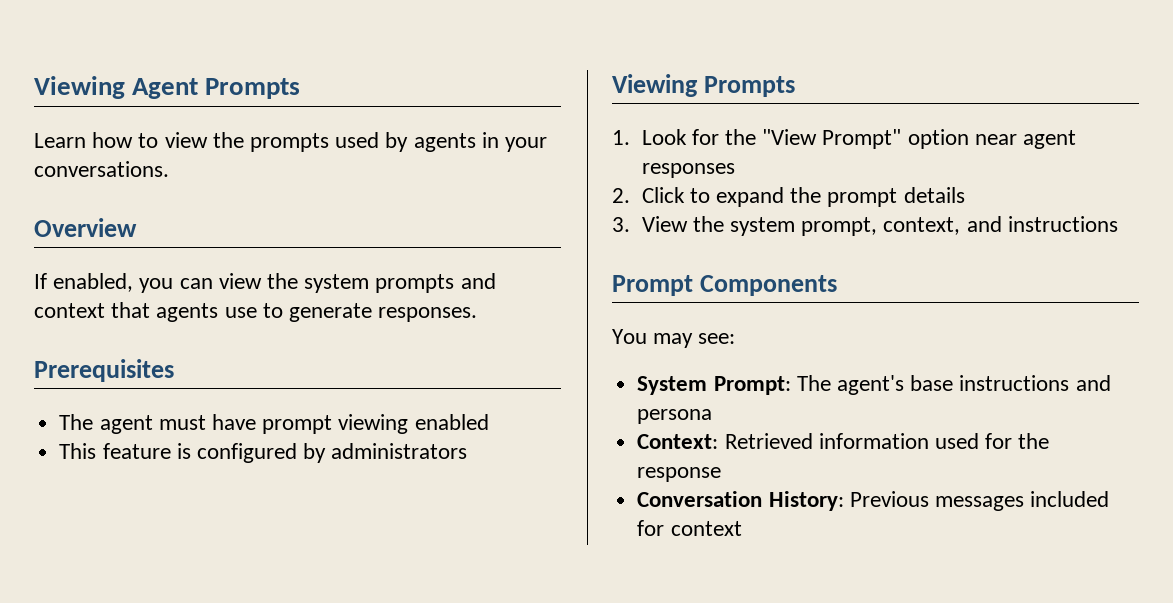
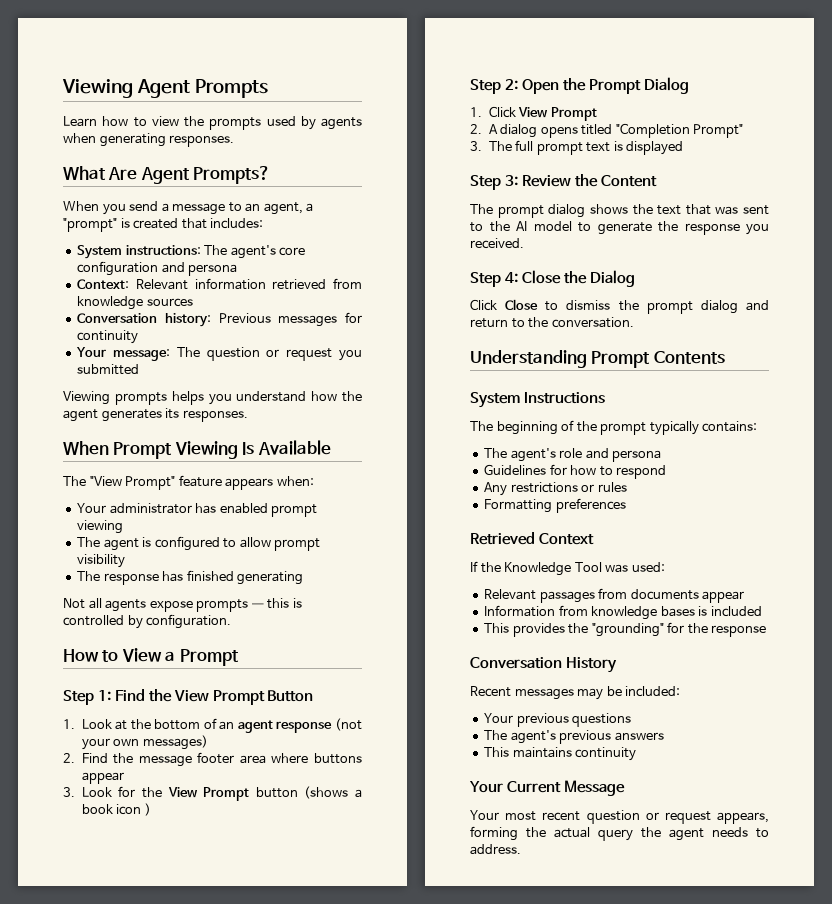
[481,132,548,152] [34,161,169,177] [34,218,137,237] [34,273,496,293] [34,302,478,322] [34,359,174,382] [59,414,489,434] [59,443,468,463] [612,74,795,97] [612,129,1077,149] [641,163,735,178] [612,187,965,207] [612,216,1118,236] [612,275,837,296] [612,329,736,348] [637,375,1111,395] [637,409,713,424] [637,433,1050,449] [637,467,722,482] [637,491,1110,511] [637,520,742,536] in your conversations. // Overview // If enabled, you can view the system prompts and context that agents use to generate responses. // Prerequisites // The agent must have prompt viewing enabled // This feature is configured by administrators // Viewing Prompts // 1. Look for the "View Prompt" option near agent responses // 2. Click to expand the prompt details // 3. View the system prompt, context, and instructions // Prompt Components // You may see: // System Prompt: The agent's base instructions and persona // Context: Retrieved information used for the response // Conversation History: Previous messages included for context -> [63,133,235,147] [63,166,271,184] [63,201,314,215] [63,218,264,232] [77,245,306,259] [77,261,238,276] [77,278,362,290] [77,296,193,310] [77,312,362,327] [77,330,139,344] [76,347,362,361] [77,364,140,375] [63,391,363,405] [63,408,248,422] [63,440,331,459] [63,475,314,490] [77,503,318,517] [77,520,124,534] [77,536,321,551] [77,554,126,568] [77,570,304,585] [63,598,302,612] [63,614,232,629] [63,648,239,666] [63,689,314,705] [63,718,362,733] [81,735,208,750] [63,752,362,767] [81,772,124,784] [63,786,362,801] [81,803,151,816] [470,77,689,94] [470,106,597,121] [470,123,744,138] [470,140,684,155] [470,174,657,190] [470,204,769,218] [470,221,769,235] [470,238,524,249] [470,270,635,287] [470,299,769,314] [470,317,634,328] [470,350,725,368] [470,392,605,408] [470,420,758,435] [484,448,662,462] [484,464,667,479] [484,482,627,496] [484,498,626,513] [470,532,594,545] [470,561,665,576] [484,588,745,603] [484,605,762,620] [484,622,767,637] [470,657,617,673] [470,686,681,700] [484,713,632,727] [484,730,664,744] [484,747,637,761] [469,780,625,796] [470,810,769,824] [470,826,769,841] [470,844,521,855] when generating responses. // What Are Agent Prompts? // When you send a message to an agent, a "prompt" is created that includes: // System instructions: The agent's core configuration and persona // Context: Relevant information retrieved from knowledge sources // Conversation history: Previous messages for continuity // Your message: The question or request you submitted // Viewing prompts helps you understand how the agent generates its responses. // When Prompt Viewing Is Available // The "View Prompt" feature appears when: // Your administrator has enabled prompt viewing // The agent is configured to allow prompt visibility // The response has finished generating // Not all agents expose prompts — this is controlled by configuration. // How to View a Prompt // Step 1: Find the View Prompt Button // 1. Look at the bottom of an agent response (not your own messages) // 2. Find the message footer area where buttons appear // 3. Look for the View Prompt button (shows a book icon ) // Step 2: Open the Prompt Dialog // 1. Click View Prompt // 2. A dialog opens titled "Completion Prompt" // 3. The full prompt text is displayed // Step 3: Review the Content // The prompt dialog shows the text that was sent to the AI model to generate the response you received. // Step 4: Close the Dialog // Click Close to dismiss the prompt dialog and return to the conversation. // Understanding Prompt Contents // System Instructions // The beginning of the prompt typically contains: // The agent's role and persona // Guidelines for how to respond // Any restrictions or rules // Formatting preferences // Retrieved Context // If the Knowledge Tool was used: // Relevant passages from documents appear // Information from knowledge bases is included // This provides the "grounding" for the response // Conversation History // Recent messages may be included: // Your previous questions // The agent's previous answers // This maintains continuity // Your Current Message // Your most recent question or request appears, forming the actual query the agent needs to address.

